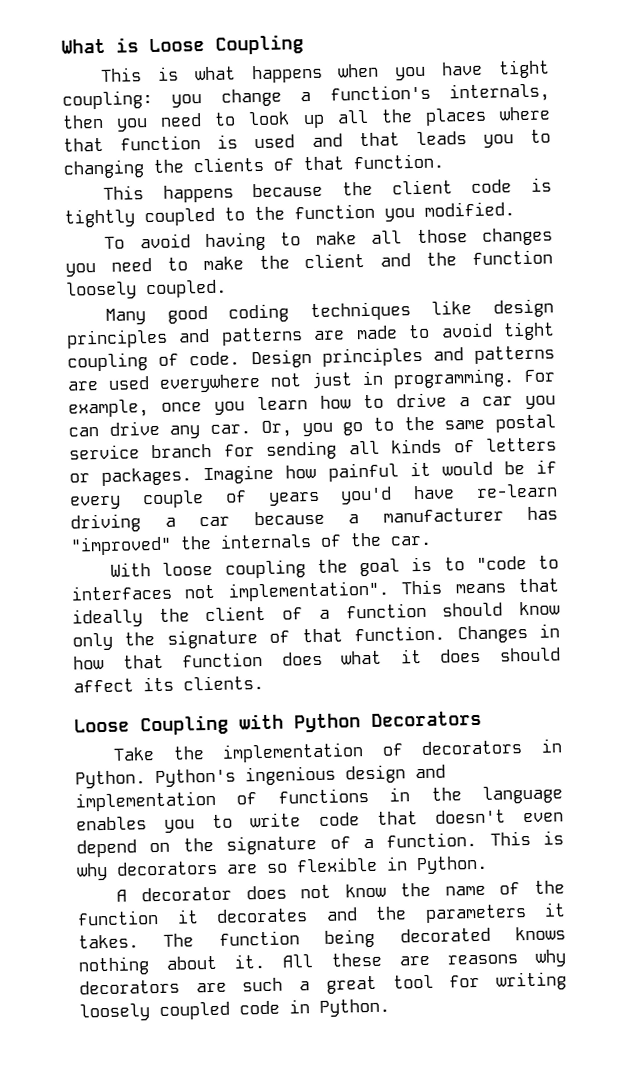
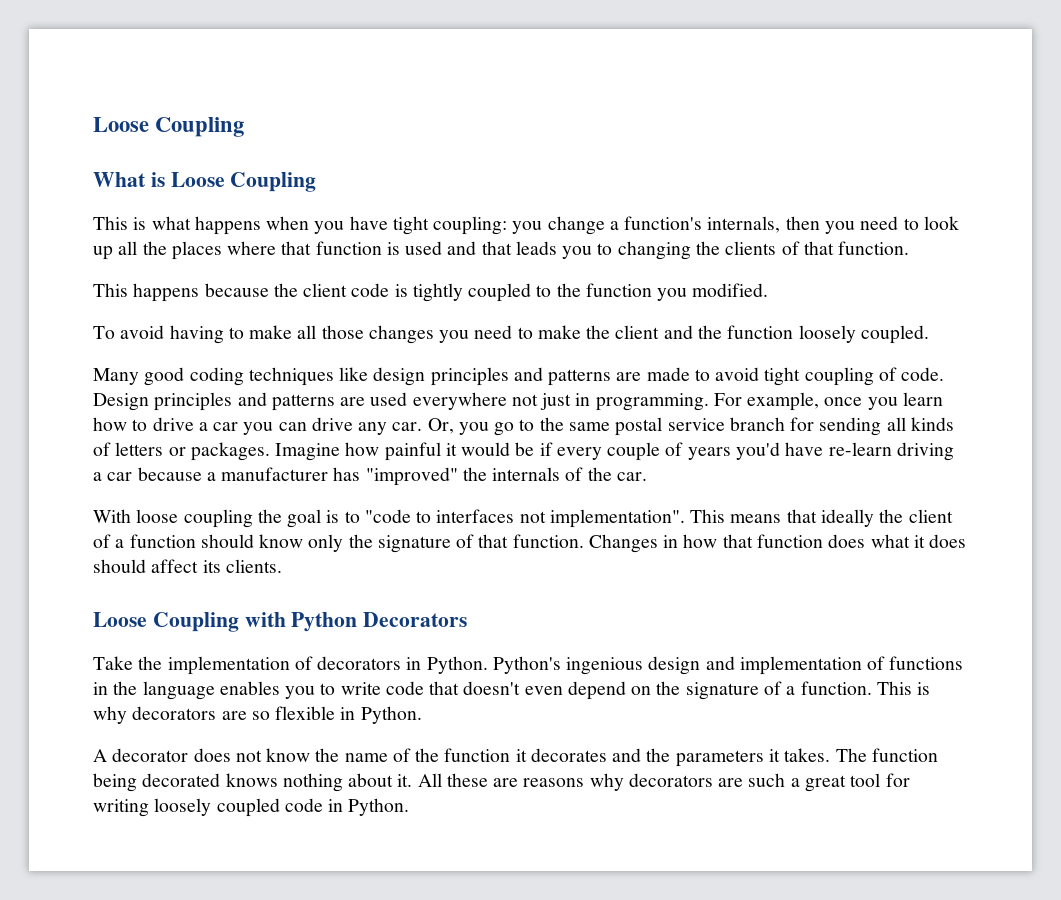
(61, 46) none -> [93,117,245,137] Loose Coupling //

